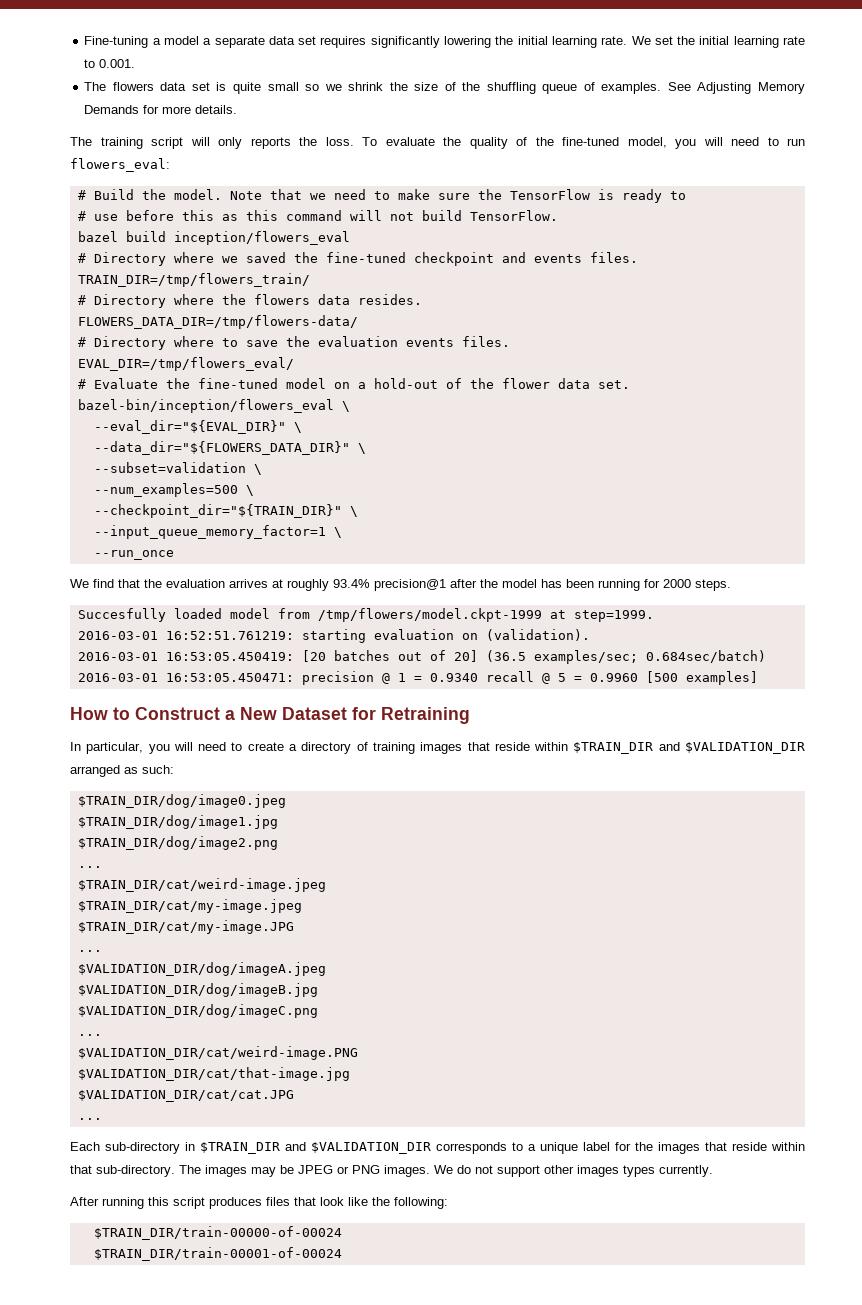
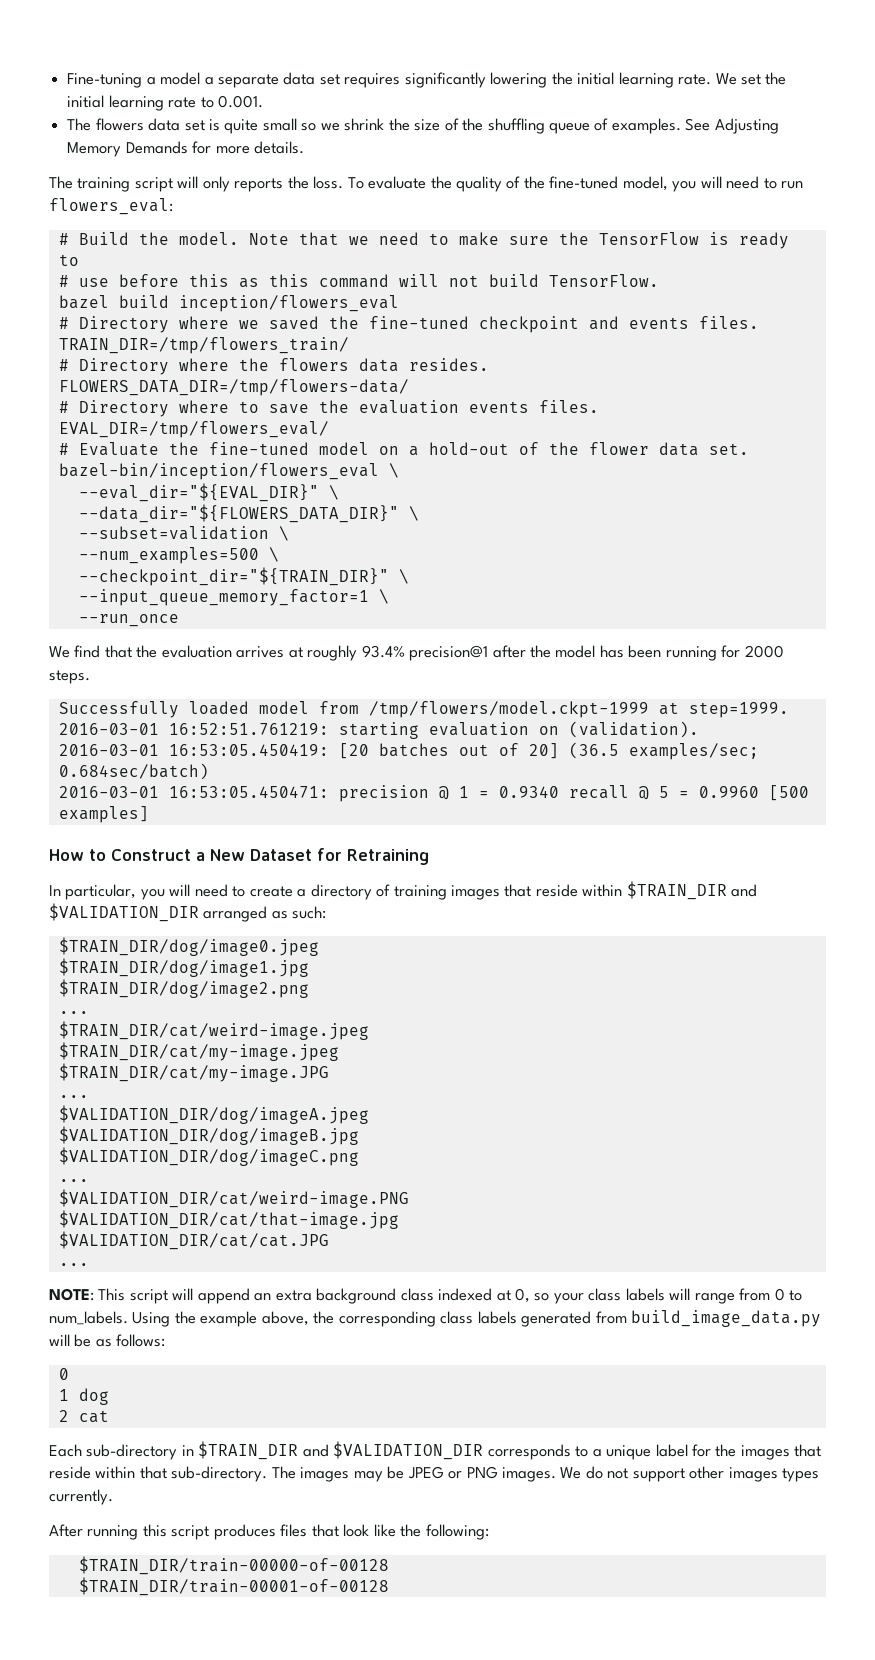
[77,608,166,622] Succesfully -> [58,701,179,718] Successfully
(102, 1119) none -> [49,1288,803,1304] [49,1310,822,1327] [49,1334,166,1347] [58,1368,69,1380] [58,1388,109,1405] [58,1410,109,1423] // NOTE: This script will append an extra background class indexed at 0, so your class labels will range from 0 to num_labels. Using the example above, the corresponding class labels generated from build_image_data.py will be as follows: // 0 // 1 dog // 2 cat
[93,1226,342,1240] [93,1247,342,1261] $TRAIN_DIR/train-00000-of-00024 // $TRAIN_DIR/train-00001-of-00024 -> [78,1556,389,1575] [78,1577,389,1596] $TRAIN_DIR/train-00000-of-00128 // $TRAIN_DIR/train-00001-of-00128

